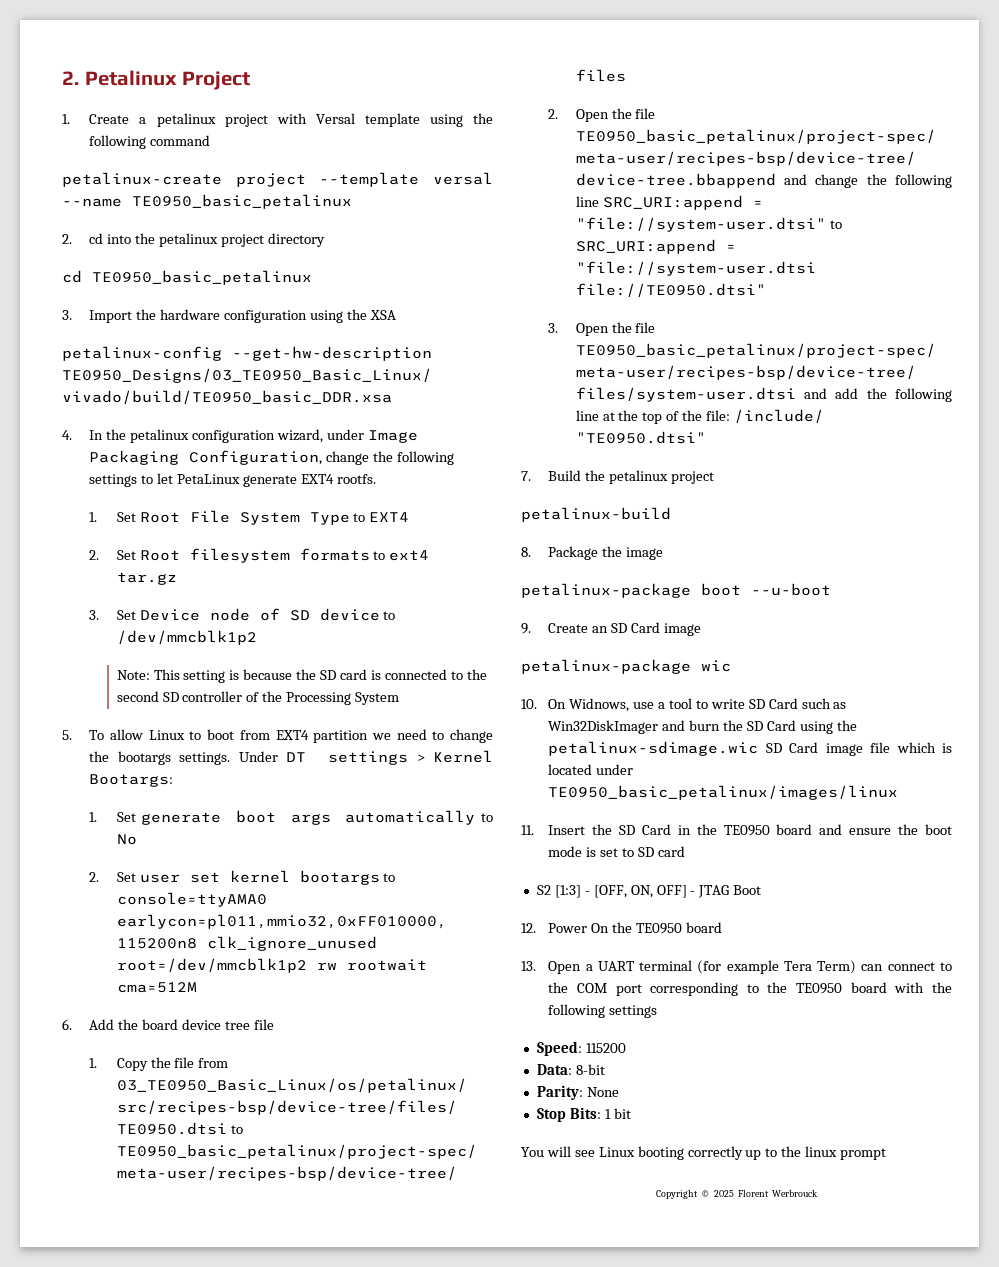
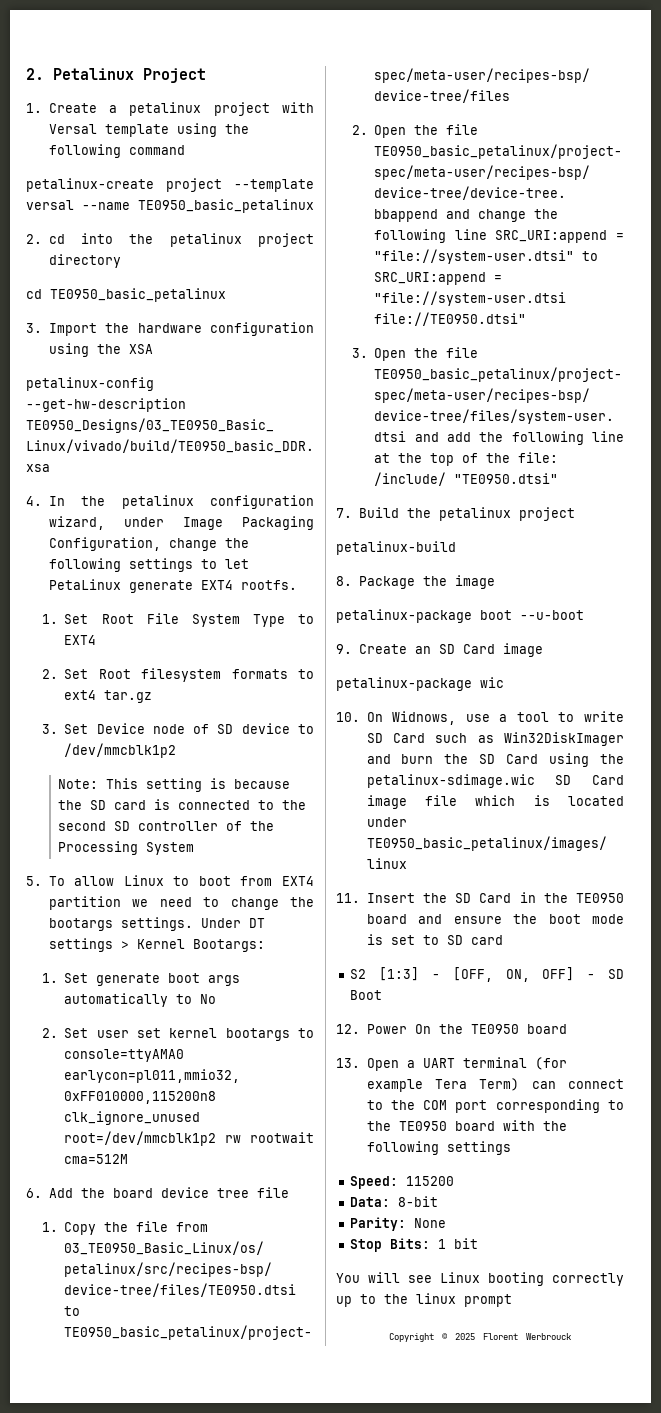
[698,885,730,898] JTAG -> [608,969,624,979] SD

